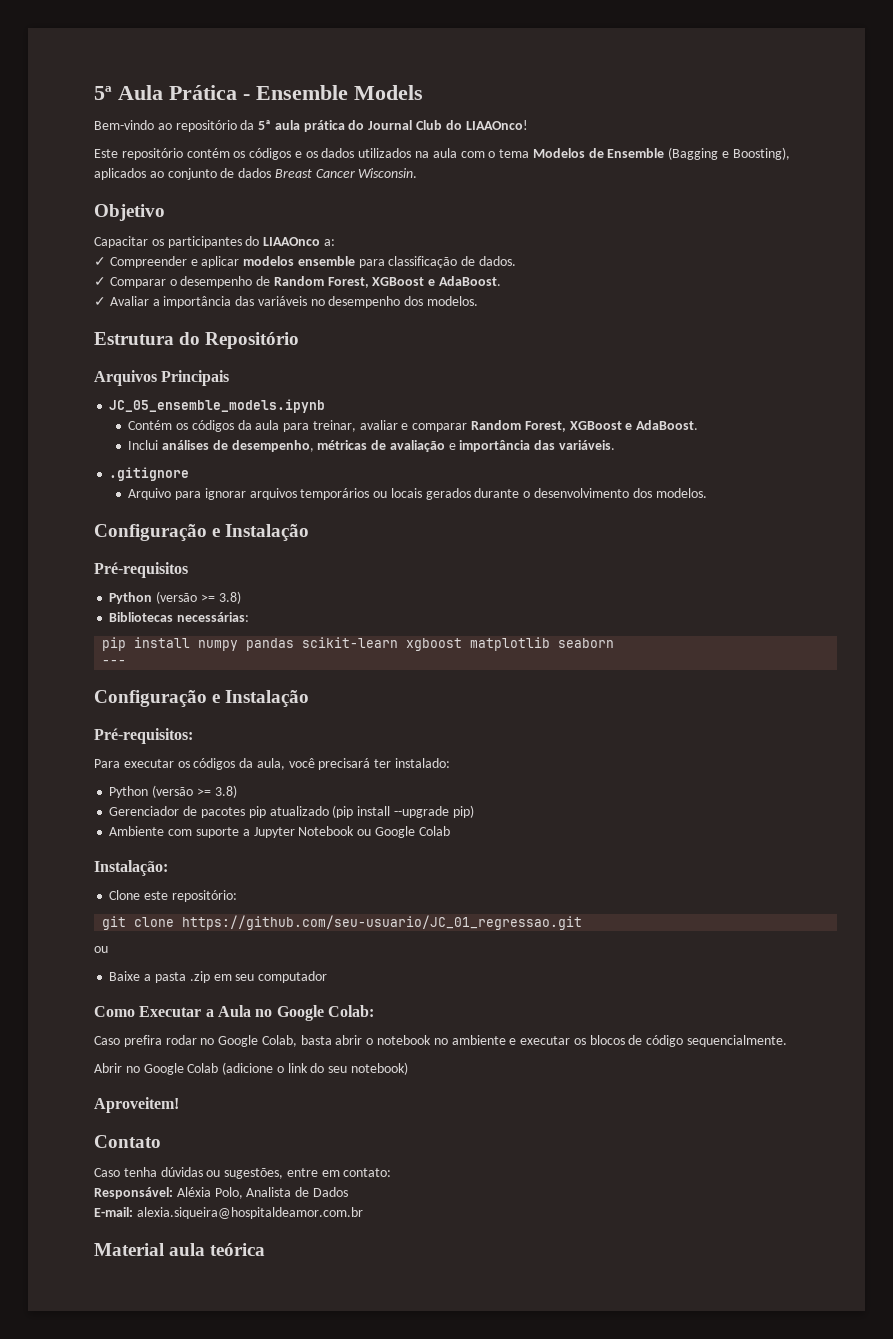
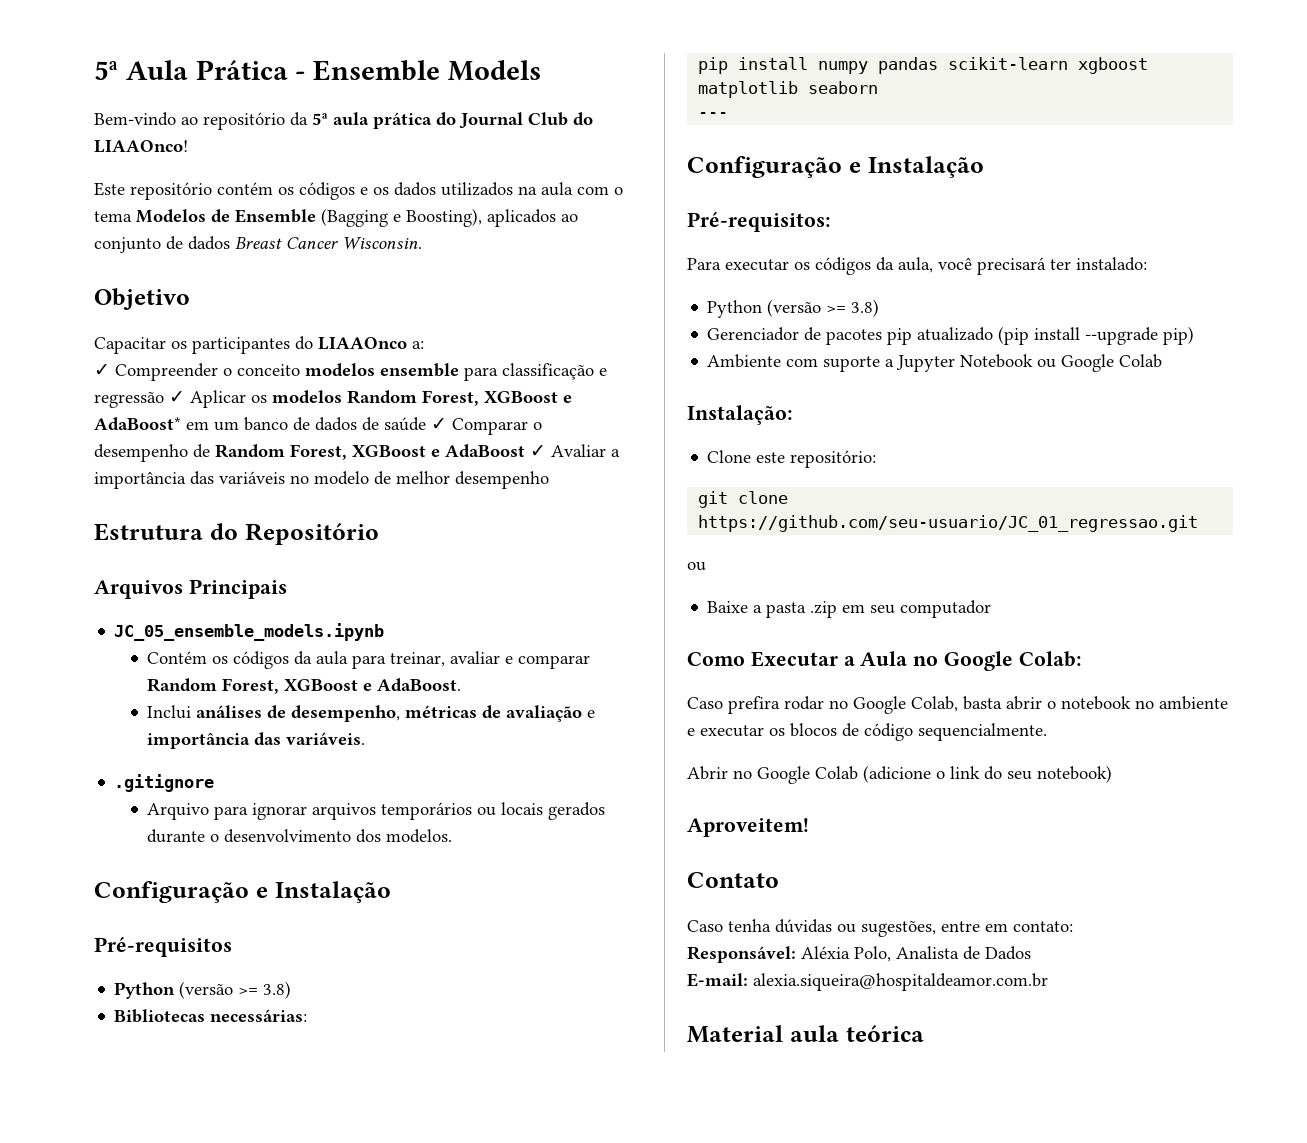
[190,256,240,268] e aplicar -> [223,364,300,376] o conceito
[461,256,517,266] de dados. // -> [599,368,607,376] [94,390,572,408] [94,417,426,431] e regressão ✓ Aplicar os modelos Random Forest, XGBoost e AdaBoost* em um banco de dados de saúde
[439,276,502,286] AdaBoost. // -> [445,444,525,458] AdaBoost
[328,296,479,308] desempenho dos modelos. -> [314,471,549,489] modelo de melhor desempenho

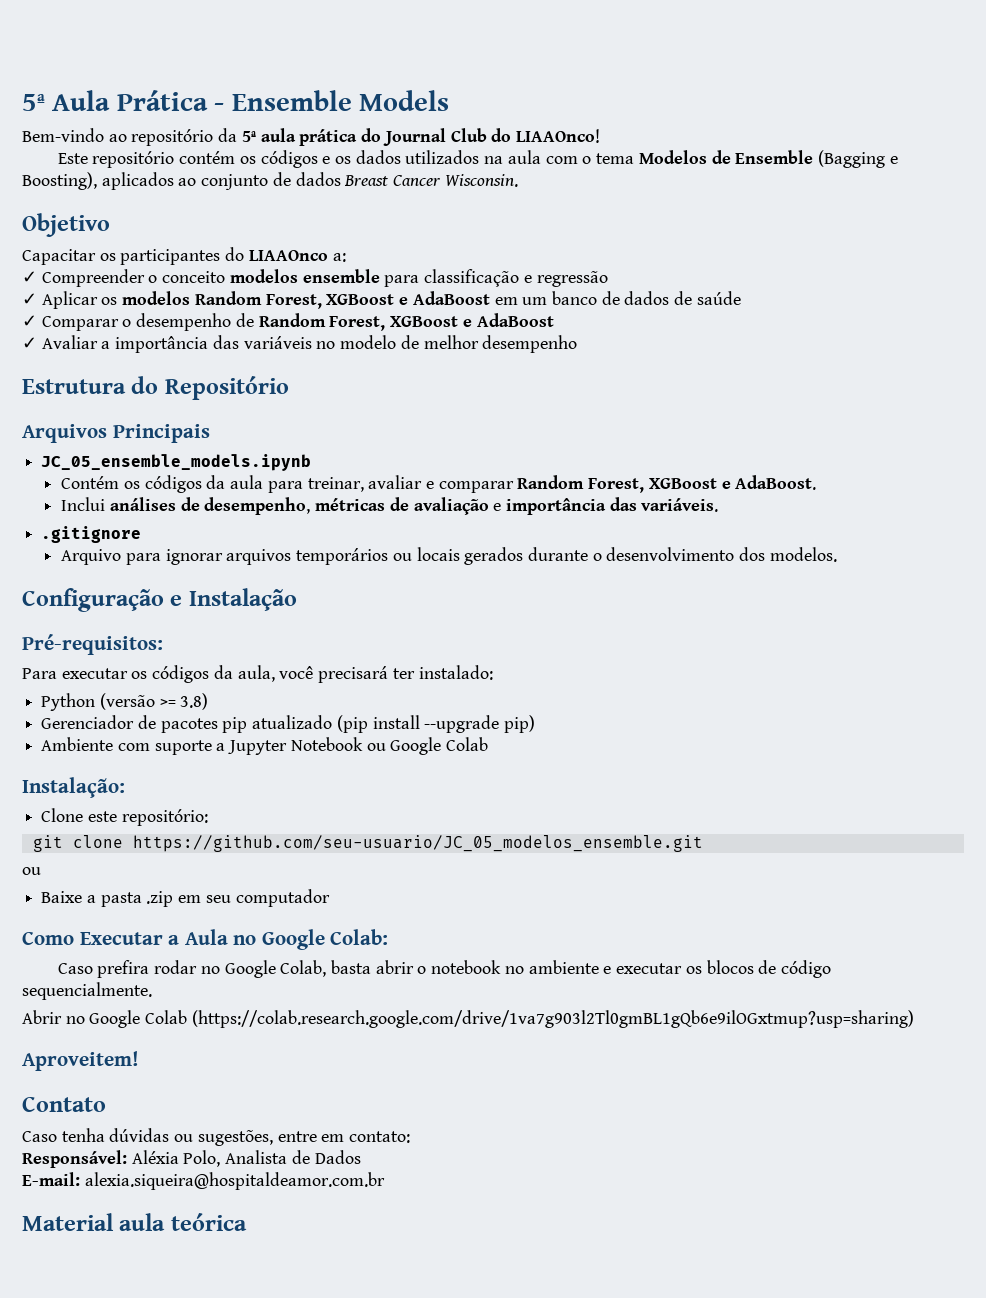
(164, 399) none -> (608, 279) //
[94,417,181,431] AdaBoost* -> [412,291,490,305] AdaBoost
(426, 424) none -> (741, 298) //
(525, 451) none -> (554, 320) //
[94,937,232,957] [114,981,292,999] [114,1009,308,1023] [698,57,1149,74] [698,81,879,98] [698,112,729,118] [687,156,984,178] // Pré-requisitos // Python (versão >= 3.8) // Bibliotecas necessárias: // pip install numpy pandas scikit-learn xgboost matplotlib seaborn // --- // Configuração e Instalação -> (297, 599) none
[698,515,1199,532] https://github.com/seu-usuario/JC_01_regressao.git -> [132,835,703,852] https://github.com/seu-usuario/JC_05_modelos_ensemble.git
[863,765,1112,783] (adicione o link do seu notebook) -> [191,1010,914,1028] (https://colab.research.google.com/drive/1va7g903l2Tl0gmBL1gQb6e9ilOGxtmup?usp=sharing)

